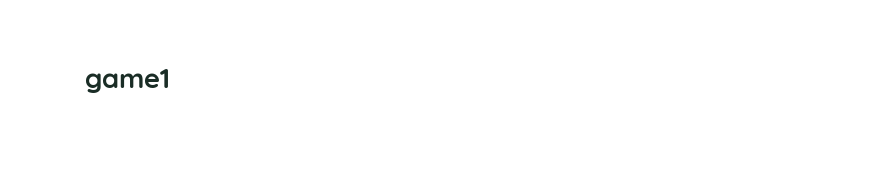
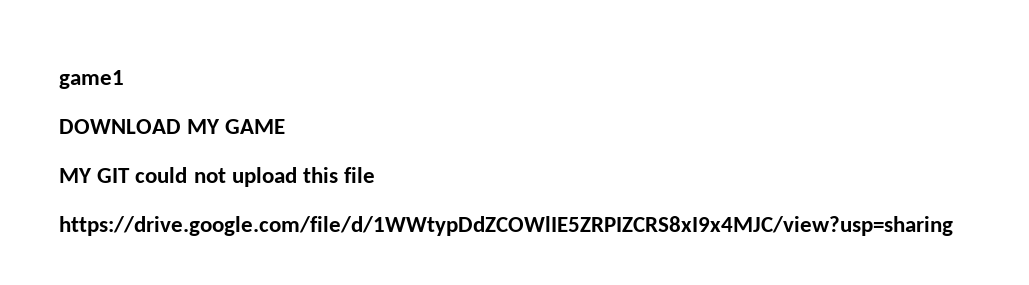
(170, 81) none -> [59,119,286,134] [59,167,376,187] [59,216,953,236] // DOWNLOAD MY GAME // MY GIT could not upload this file // https://drive.google.com/file/d/1WWtypDdZCOWlIE5ZRPIZCRS8xI9x4MJC/view?usp=sharing

